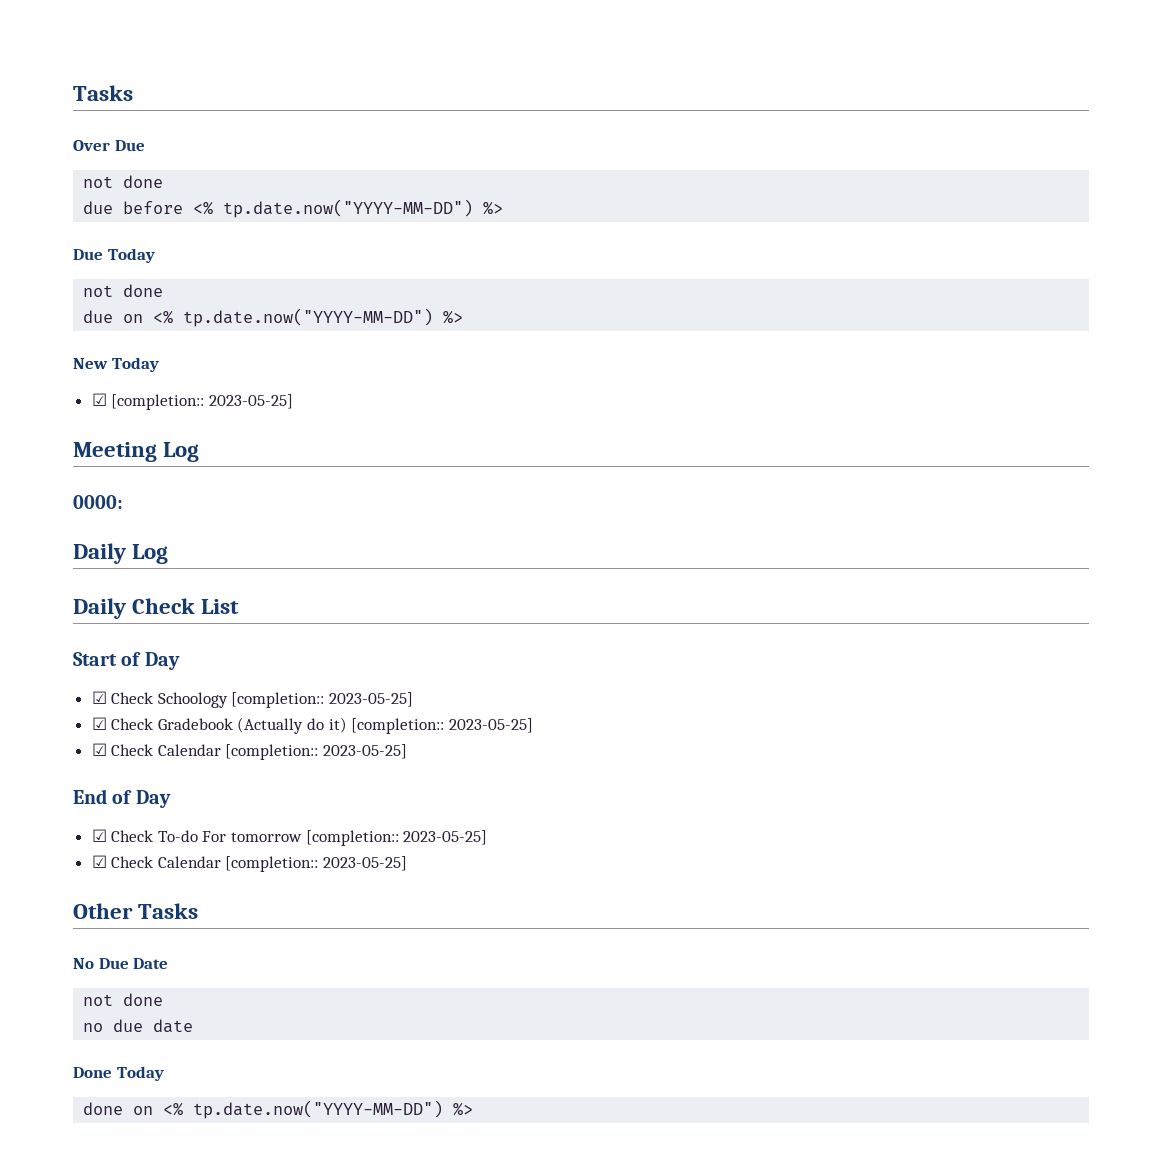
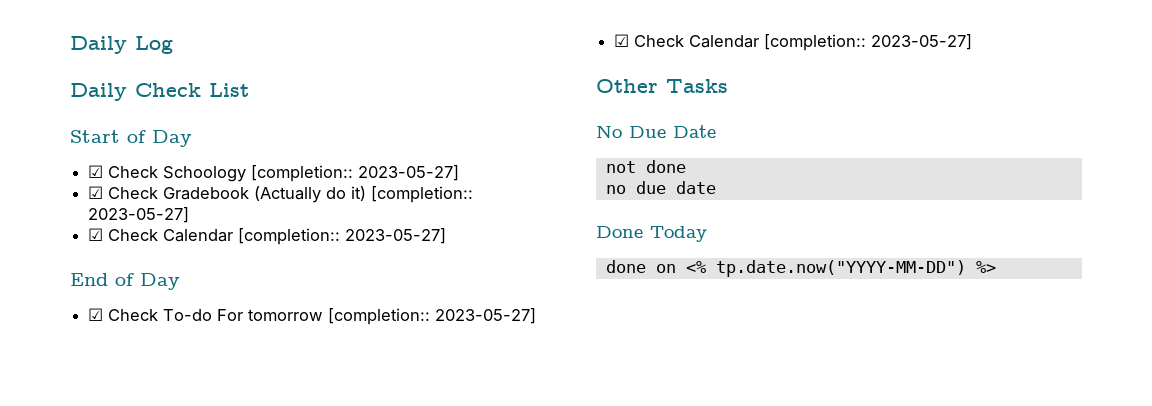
[73,85,133,101] [73,140,145,151] [83,175,164,188] [83,199,504,218] [73,248,155,263] [83,284,164,297] [83,308,464,327] [73,357,159,372] [91,393,293,410] [73,442,200,462] [73,495,123,509] Tasks // Over Due // not done // due before <% tp.date.now("YYYY-MM-DD") %> // Due Today // not done // due on <% tp.date.now("YYYY-MM-DD") %> // New Today // ☑ [completion:: 2023-05-25] // Meeting Log // 0000: // -> (70, 45) none
[329,692,414,707] 2023-05-25] -> [358,165,460,181] 2023-05-27]
[448,718,533,733] [91,743,408,760] 2023-05-25] // ☑ Check Calendar [completion:: 2023-05-25] -> [88,207,190,223] [88,228,447,245] 2023-05-27] // ☑ Check Calendar [completion:: 2023-05-27]
[403,830,488,845] [91,855,408,872] 2023-05-25] // ☑ Check Calendar [completion:: 2023-05-25] -> [435,308,537,324] [614,34,973,51] 2023-05-27] // ☑ Check Calendar [completion:: 2023-05-27]

